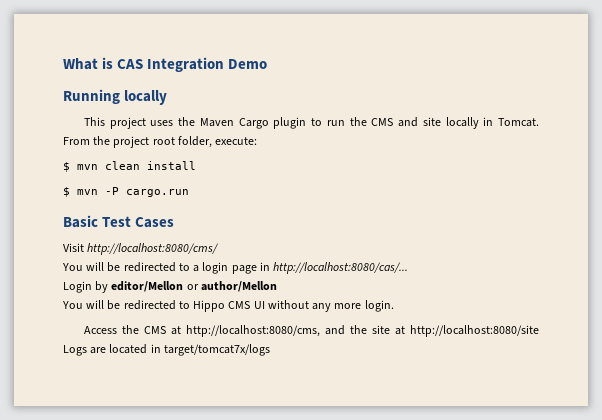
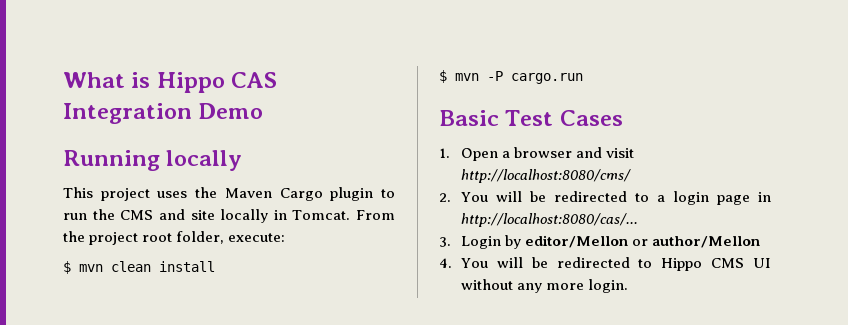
(114, 63) none -> [156,72,225,93] Hippo
[63,243,84,252] Visit -> [439,147,635,161] 1. Open a browser and visit
(219, 249) none -> [439,193,451,202] 2.
(409, 268) none -> [439,237,451,247] 3.
(277, 286) none -> [439,258,452,268] 4.
[83,325,540,337] [63,344,270,356] // Access the CMS at http://localhost:8080/cms, and the site at http://localhost:8080/site Logs are located in target/tomcat7x/logs -> (629, 286) none

